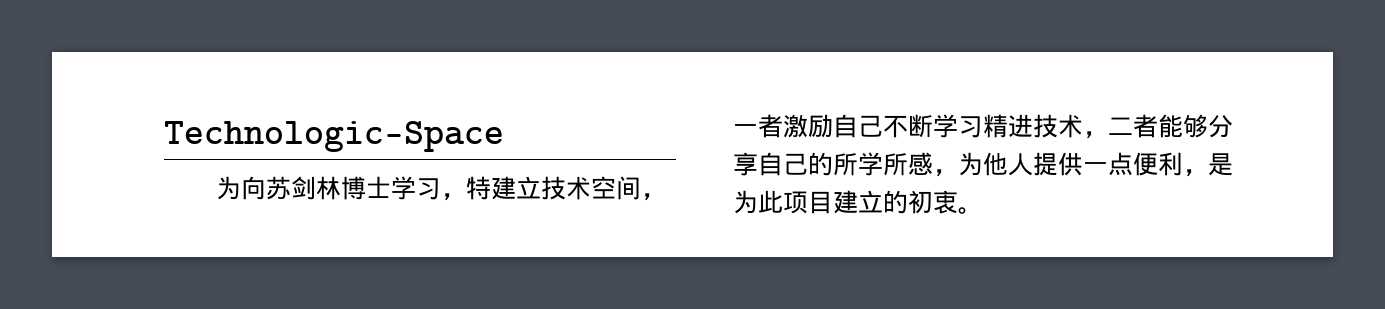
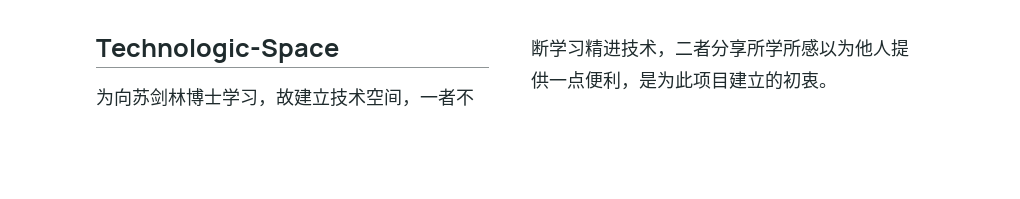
[466,176,492,200] 特 -> [276,88,294,106] 故
[783,114,883,138] 激励自己 -> (456, 97) none
[1158,114,1233,138] [733,152,833,176] 能够分享自己的 -> [711,39,747,58] 分享
[933,169,958,177] ， -> [819,41,837,57] 以

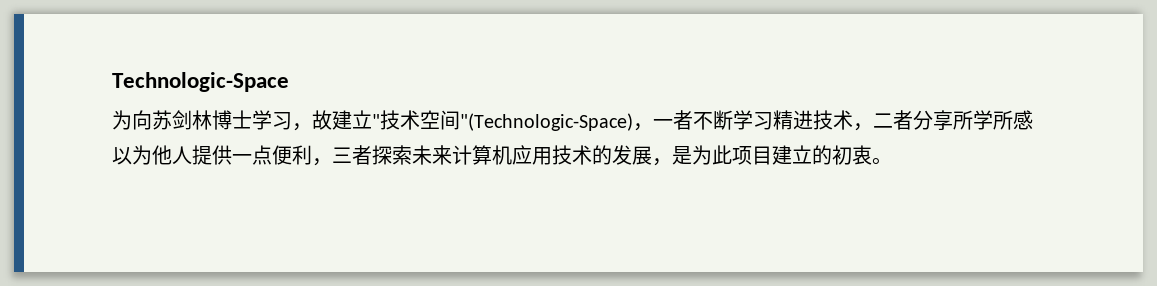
(330, 96) none -> [372,114,380,128] "
(402, 97) none -> [460,113,633,131] "(Technologic-Space)
(639, 86) none -> [332,145,672,166] 三者探索未来计算机应用技术的发展，

